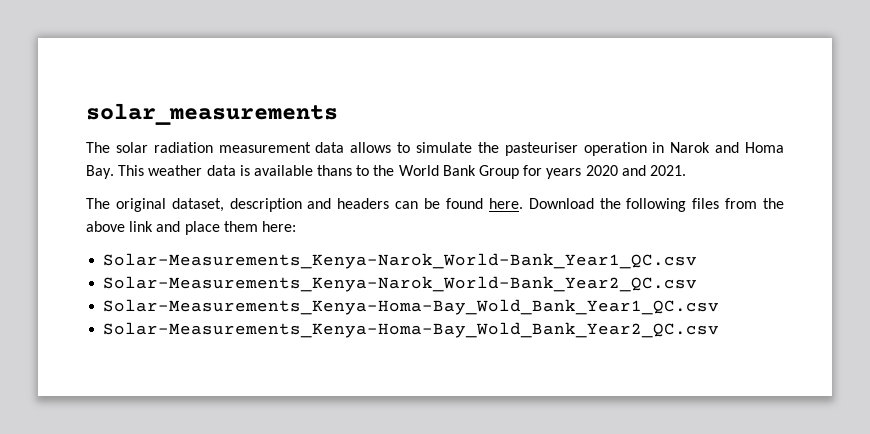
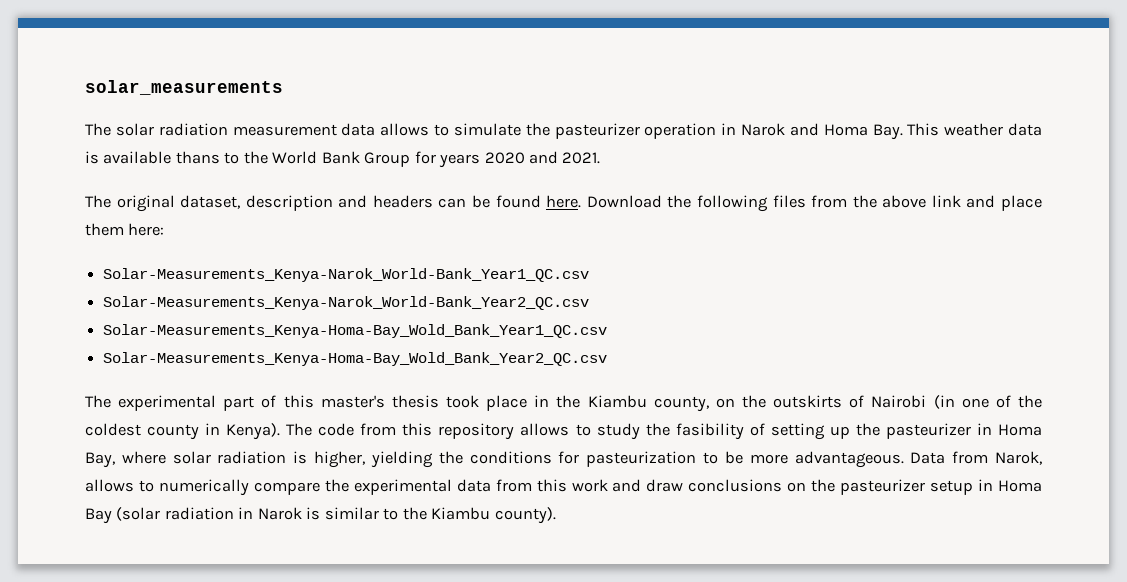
[504,142,578,156] pasteuriser -> [554,123,640,139] pasteurizer
(720, 330) none -> [85,395,1042,412] [85,423,1042,440] [85,451,1043,468] [85,479,1043,496] [85,507,556,524] // The experimental part of this master's thesis took place in the Kiambu county, on the outskirts of Nairobi (in one of the coldest county in Kenya). The code from this repository allows to study the fasibility of setting up the pasteurizer in Homa Bay, where solar radiation is higher, yielding the conditions for pasteurization to be more advantageous. Data from Narok, allows to numerically compare the experimental data from this work and draw conclusions on the pasteurizer setup in Homa Bay (solar radiation in Narok is similar to the Kiambu county).

